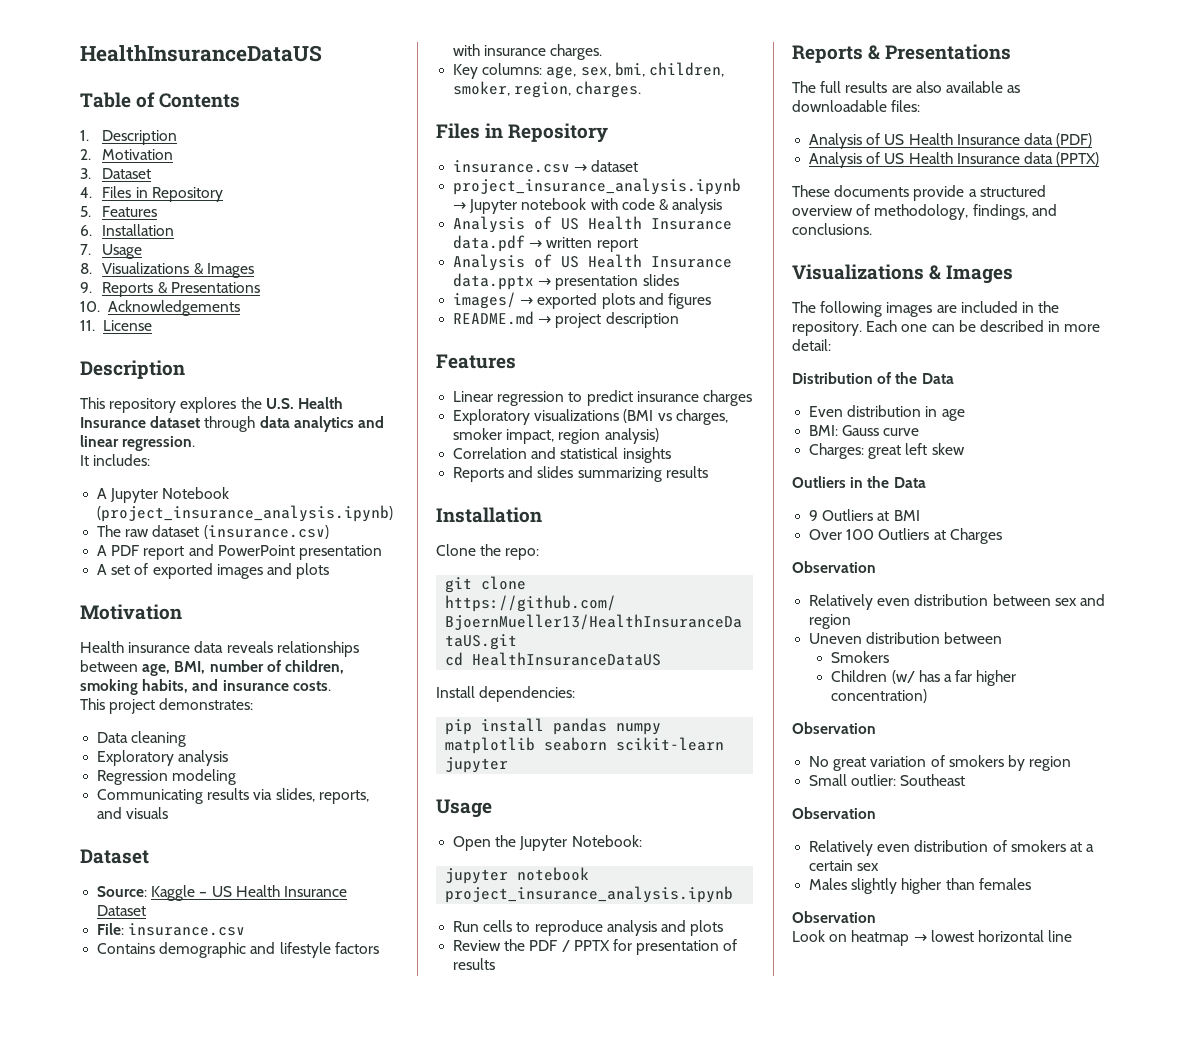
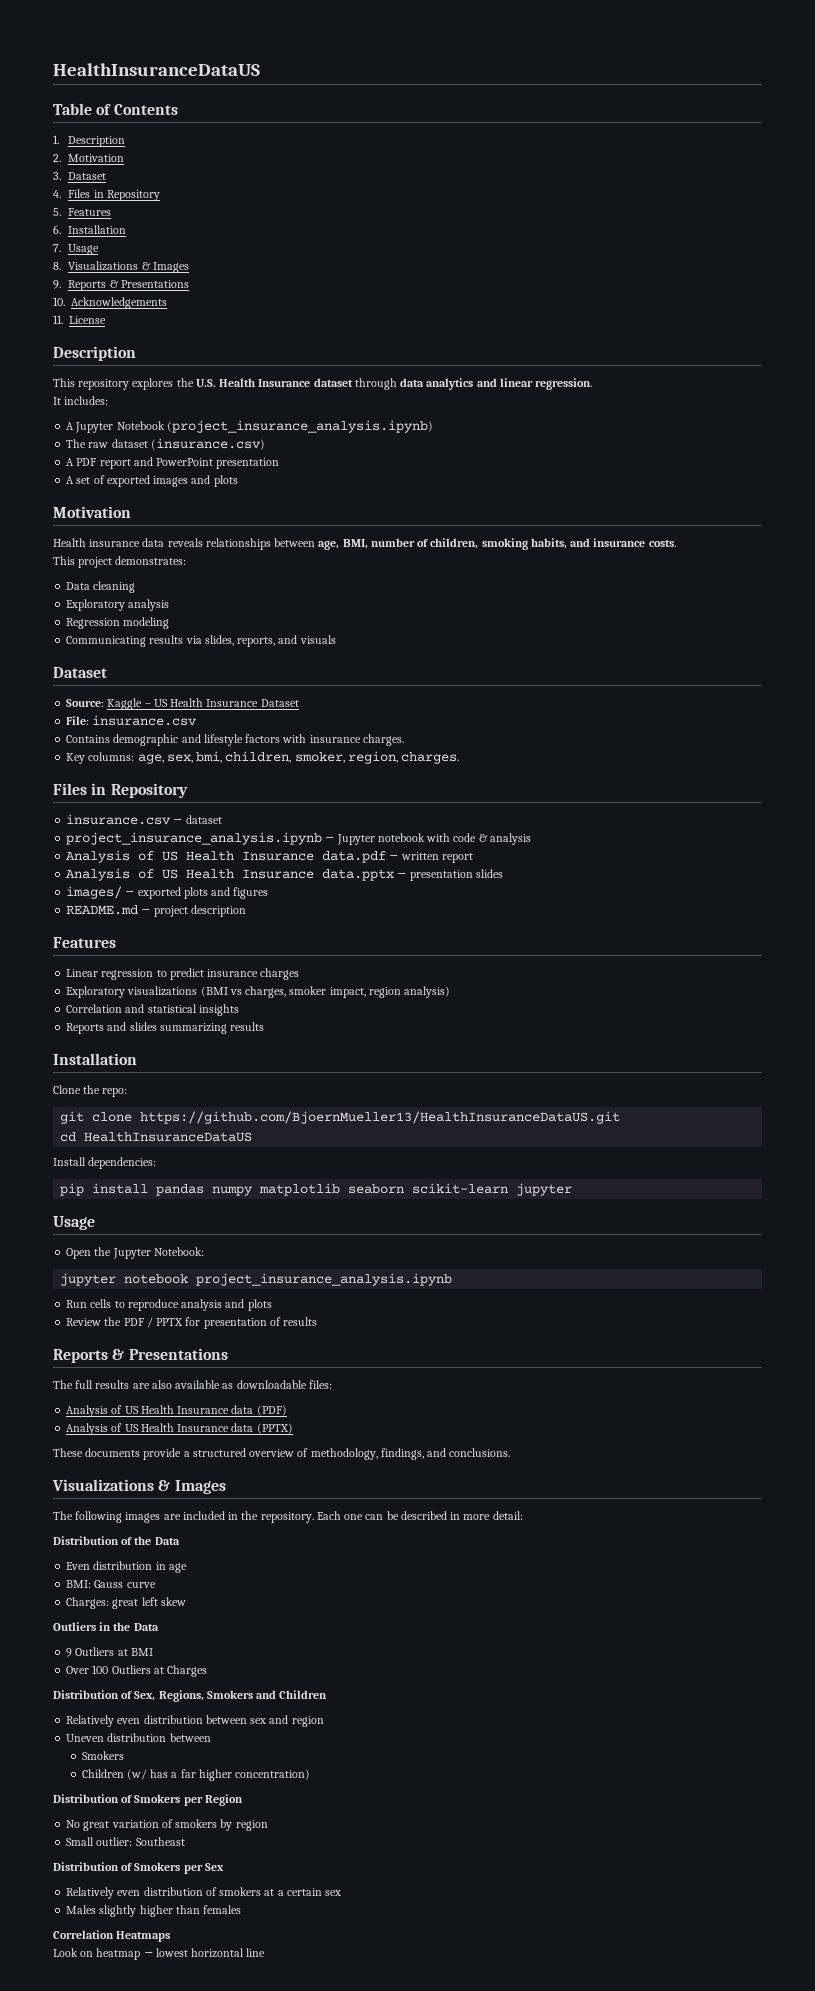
[792,561,876,573] Observation -> [53,1690,328,1702] Distribution of Sex, Regions, Smokers and Children
[792,722,876,734] Observation -> [53,1794,243,1806] Distribution of Smokers per Region
[792,807,876,819] Observation -> [53,1862,224,1874] Distribution of Smokers per Sex
[792,911,876,923] Observation -> [53,1930,171,1942] Correlation Heatmaps

